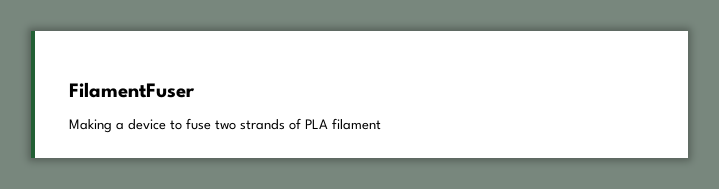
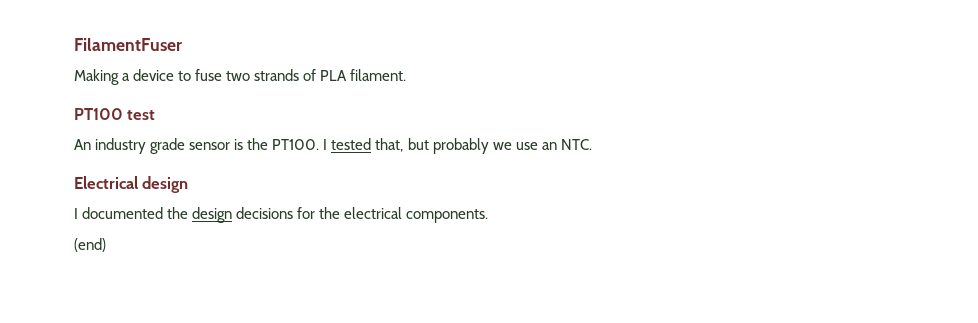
[332,118,381,130] filament -> [350,69,407,81] [74,108,156,120] [74,138,592,154] [74,176,189,193] [74,207,489,223] [74,238,106,252] filament. // PT100 test // An industry grade sensor is the PT100. I tested that, but probably we use an NTC. // Electrical design // I documented the design decisions for the electrical components. // (end)

